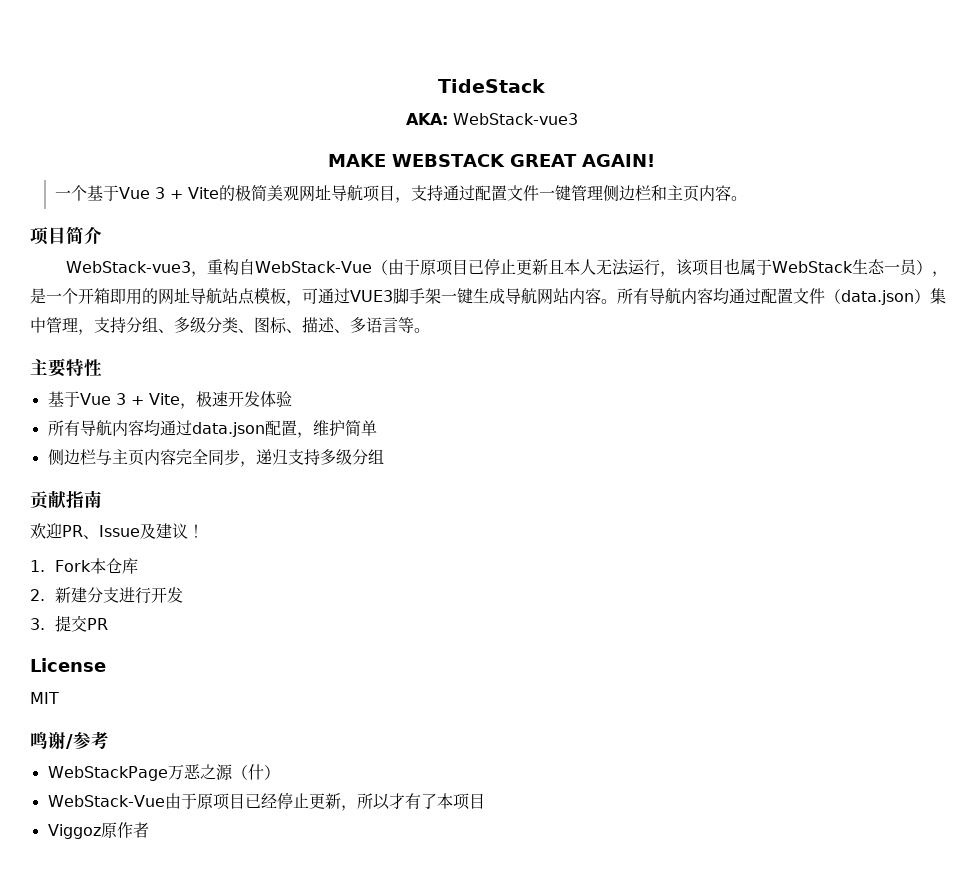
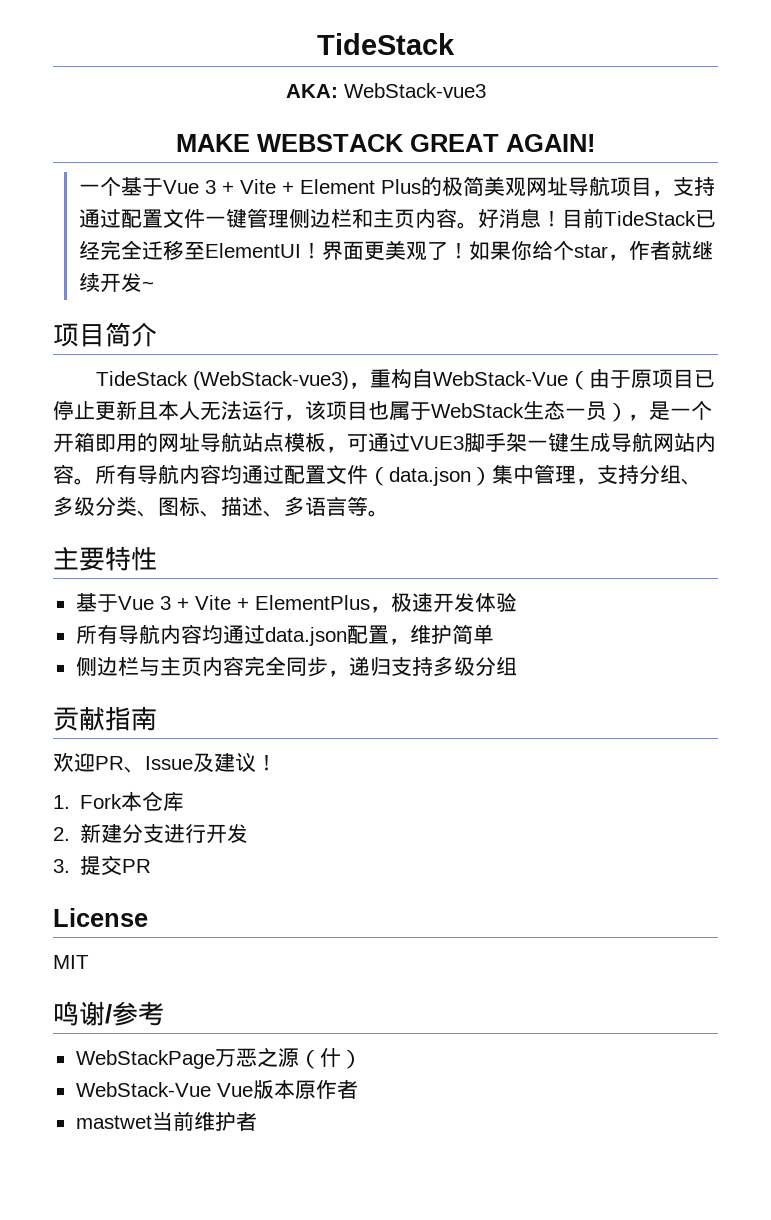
(220, 193) none -> [281,179,421,194] + Element Plus
(748, 198) none -> [477,208,716,228] [78,240,713,261] [78,273,154,293] 好消息！目前TideStack已经完全迁移至ElementUI！界面更美观了！如果你给个star，作者就继续开发~
[65,261,191,273] WebStack-vue3 -> [96,371,350,390] TideStack (WebStack-vue3)
(180, 399) none -> [236,595,370,610] + ElementPlus
[164,792,485,811] [47,822,133,839] 由于原项目已经停止更新，所以才有了本项目 // Viggoz原作 -> [216,1079,358,1099] [75,1111,236,1131] Vue版本原作者 // mastwet当前维护

